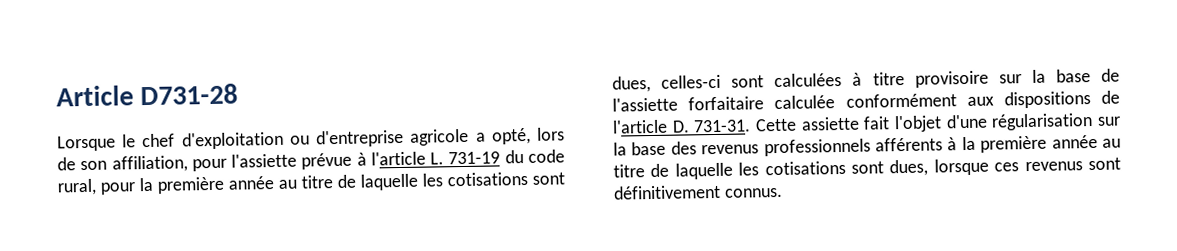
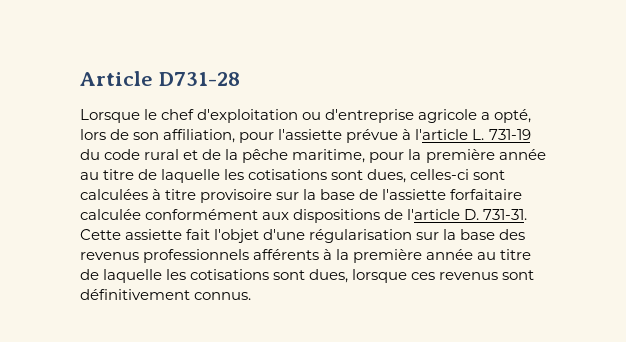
[57,178,97,196] rural, -> [144,149,366,163] rural et de la pêche maritime,

